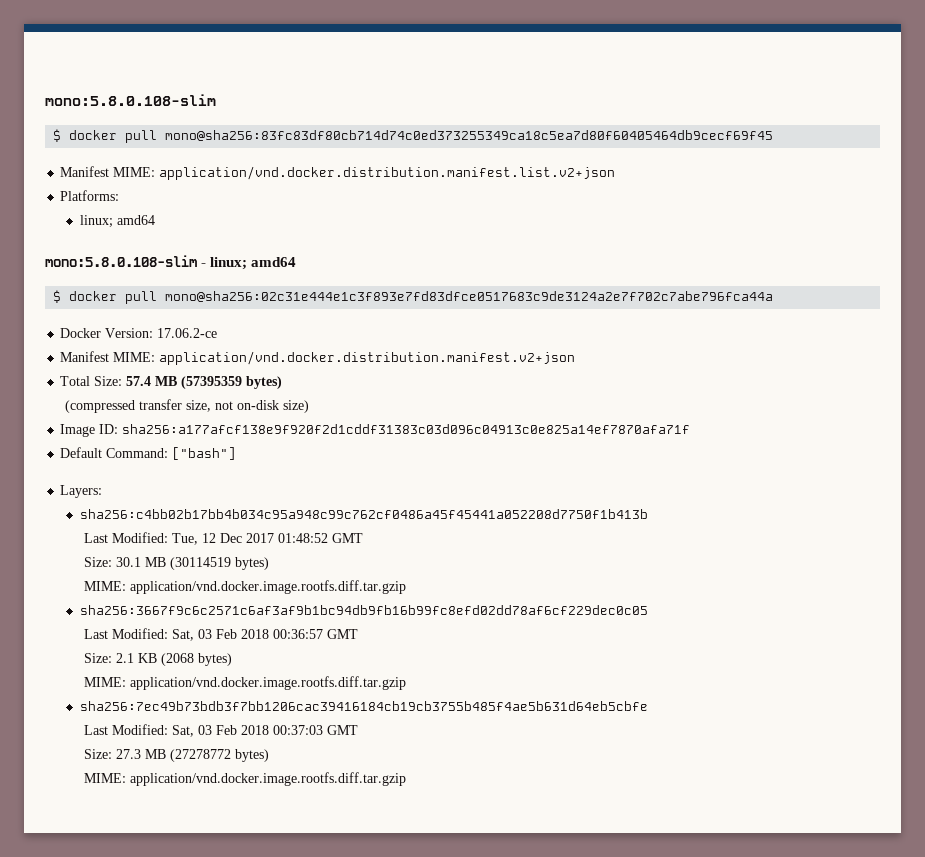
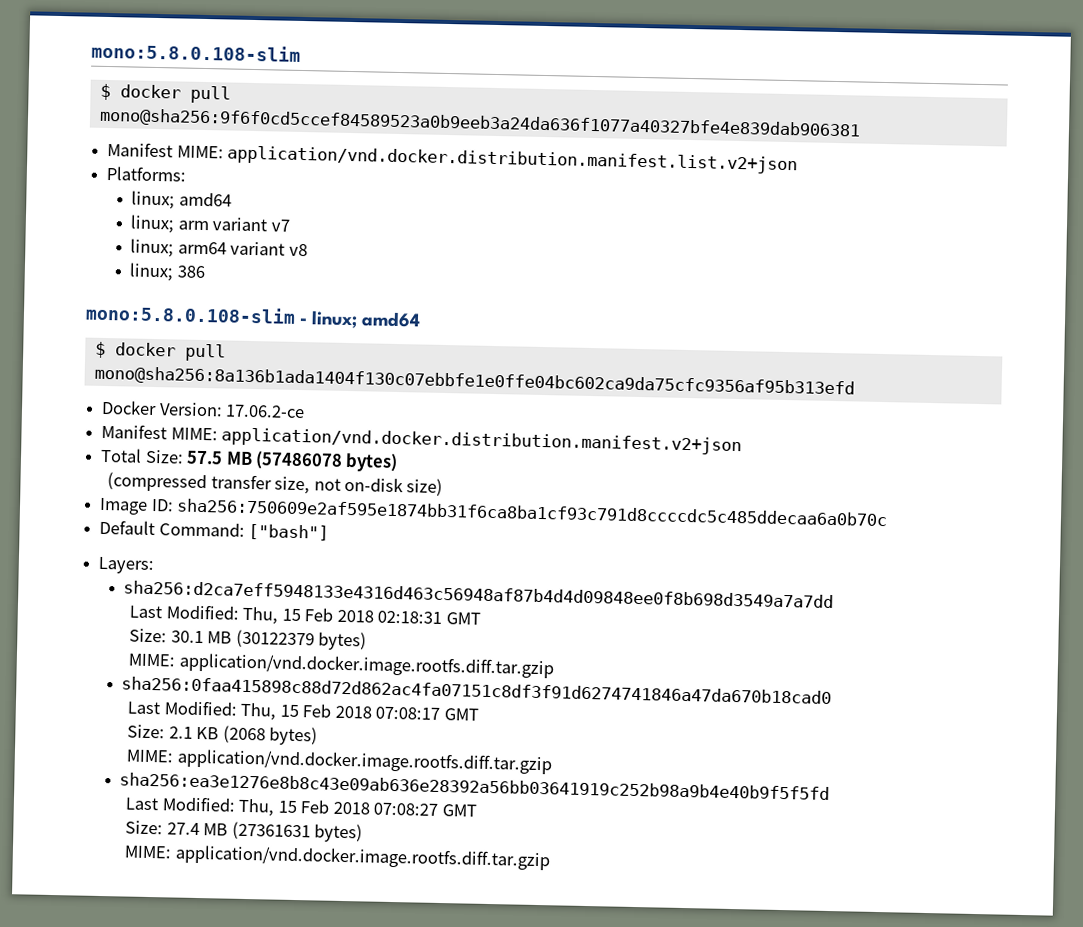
[165,130,774,141] mono@sha256:83fc83df80cb714d74c0ed373255349ca18c5ea7d80f60405464db9cecf69f45 -> [98,107,861,140] mono@sha256:9f6f0cd5ccef84589523a0b9eeb3a24da636f1077a40327bfe4e839dab906381
(155, 220) none -> [130,214,290,234] [130,238,308,258] [129,262,205,282] // linux; arm variant v7 // linux; arm64 variant v8 // linux; 386
[165,291,774,302] mono@sha256:02c31e444e1c3f893e7fd83dfce0517683c9de3124a2e7f702c7abe796fca44a -> [93,365,855,398] mono@sha256:8a136b1ada1404f130c07ebbfe1e0ffe04bc602ca9da75cfc9356af95b313efd
[126,376,243,389] 57.4 MB (57395359 -> [186,450,343,471] 57.5 MB (57486078
[122,424,691,434] sha256:a177afcf138e9f920f2d1cddf31383c03d096c04913c0e825a14ef7870afa71f -> [176,498,889,527] sha256:750609e2af595e1874bb31f6ca8ba1cf93c791d8ccccdc5c485ddecaa6a0b70c
[79,509,648,519] [84,532,329,545] sha256:c4bb02b17bb4b034c95a948c99c762cf0486a45f45441a052208d7750f1b413b // Last Modified: Tue, 12 Dec 2017 01:48:52 -> [123,580,835,609] [129,604,443,625] sha256:d2ca7eff5948133e4316d463c56948af87b4d4d09848ee0f8b698d3549a7a7dd // Last Modified: Thu, 15 Feb 2018 02:18:31
[170,557,270,570] [84,580,407,594] [79,605,648,615] [84,628,324,641] (30114519 bytes) // MIME: application/vnd.docker.image.rootfs.diff.tar.gzip // sha256:3667f9c6c2571c6af3af9b1bc94db9fb16b99fc8efd02dd78af6cf229dec0c05 // Last Modified: Sat, 03 Feb 2018 00:36:57 -> [235,629,368,651] [128,652,554,679] [121,676,833,705] [127,700,441,721] (30122379 bytes) // MIME: application/vnd.docker.image.rootfs.diff.tar.gzip // sha256:0faa415898c88d72d862ac4fa07151c8df3f91d6274741846a47da670b18cad0 // Last Modified: Thu, 15 Feb 2018 07:08:17
[79,701,648,711] [84,724,359,737] [84,749,232,762] sha256:7ec49b73bdb3f7bb1206cac39416184cb19cb3755b485f4ae5b631d64eb5cbfe // Last Modified: Sat, 03 Feb 2018 00:37:03 GMT // Size: 27.3 MB (27278772 -> [119,772,831,801] [125,796,477,817] [125,820,311,841] sha256:ea3e1276e8b8c43e09ab636e28392a56bb03641919c252b98a9b4e40b9f5f5fd // Last Modified: Thu, 15 Feb 2018 07:08:27 GMT // Size: 27.4 MB (27361631

